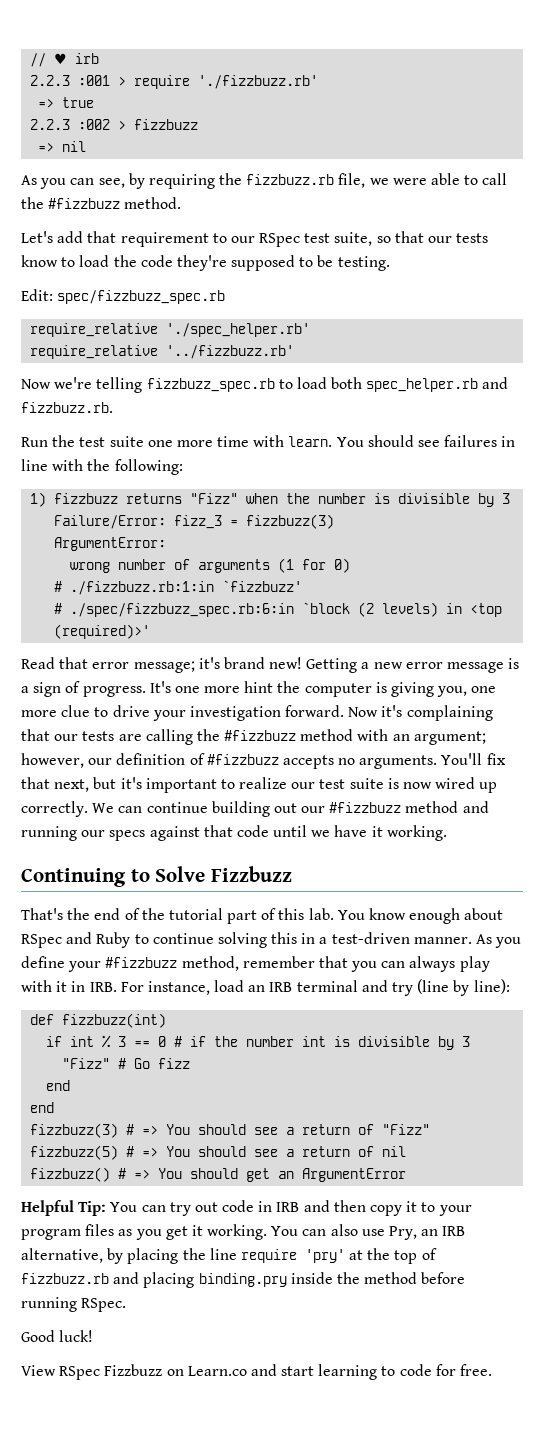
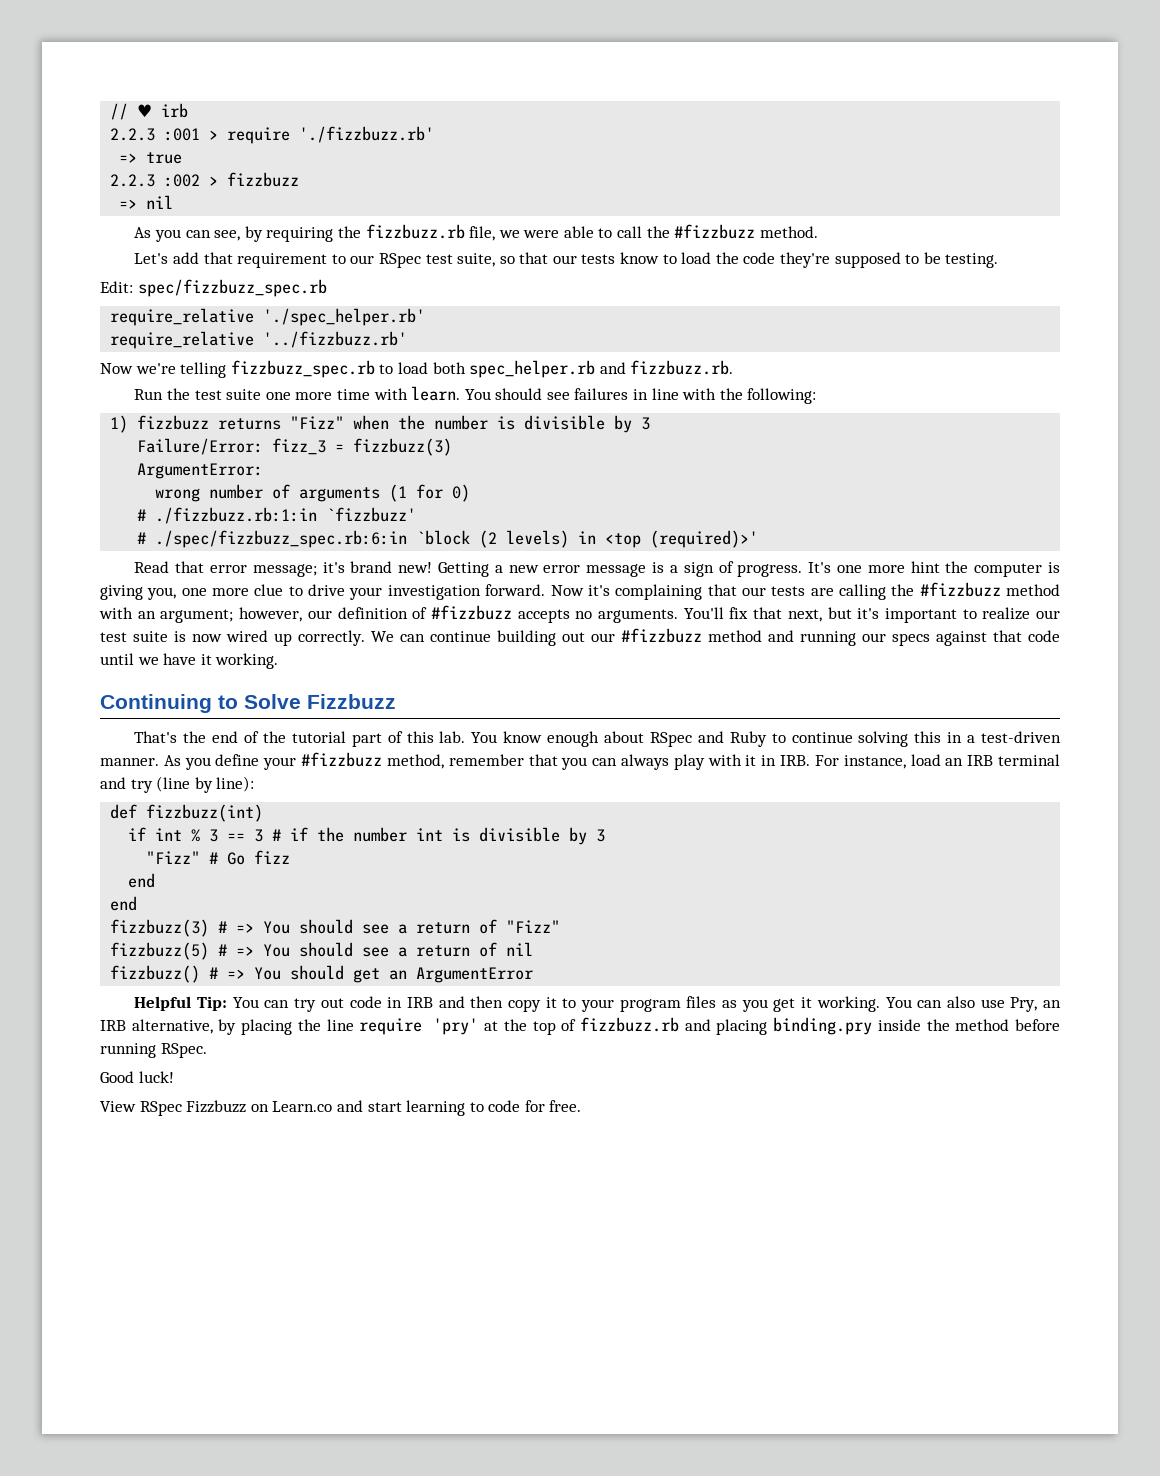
[158,1036,167,1047] 0 -> [254,829,264,842] 3

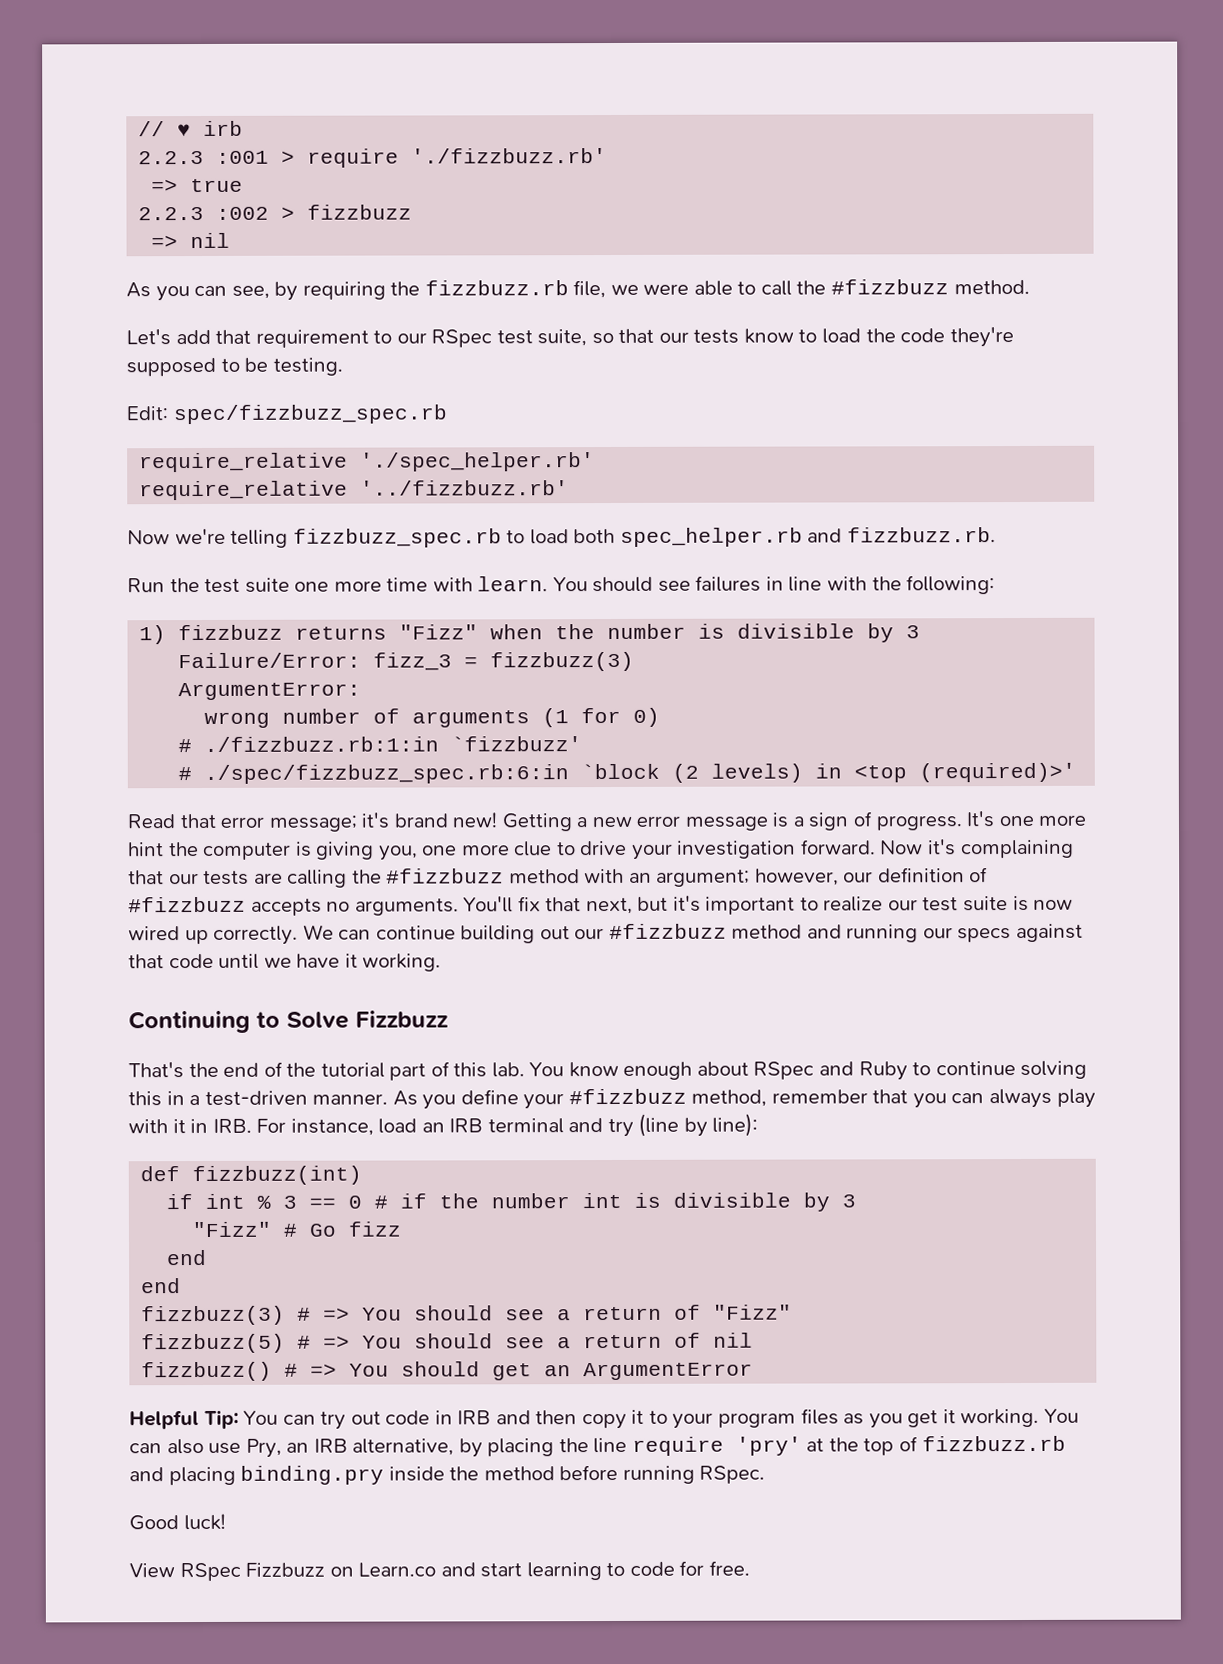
[254,829,264,842] 3 -> [348,1195,363,1209] 0

